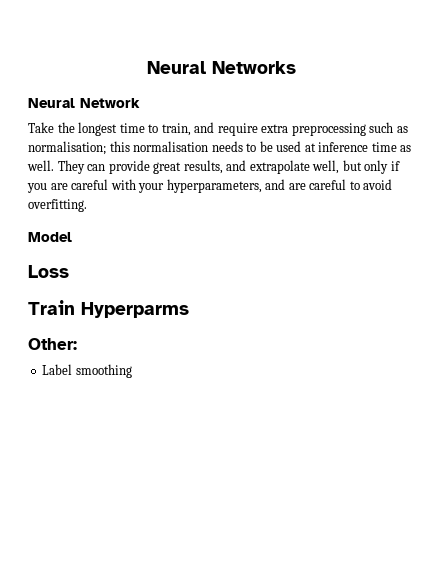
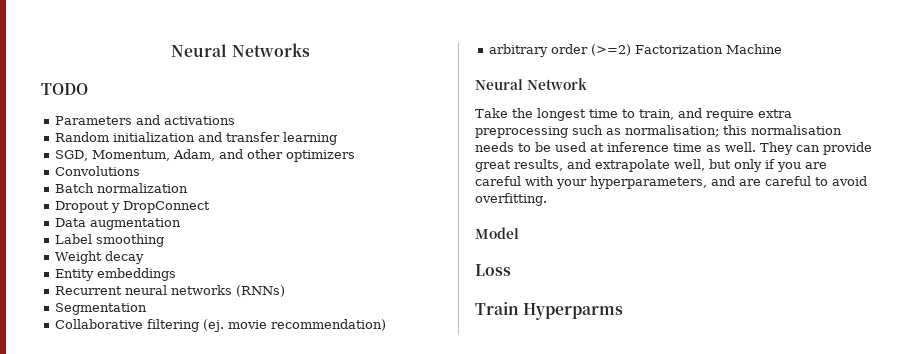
(296, 67) none -> [41,83,88,95] [54,115,235,125] [54,132,337,145] [54,149,355,162] [54,166,140,176] [54,183,188,193] [54,201,210,213] [54,218,181,230] [54,234,164,247] [54,251,144,264] [54,268,176,281] [54,285,285,297] [54,303,147,315] [54,319,386,332] [488,44,782,57] // TODO // Parameters and activations // Random initialization and transfer learning // SGD, Momentum, Adam, and other optimizers // Convolutions // Batch normalization // Dropout y DropConnect // Data augmentation // Label smoothing // Weight decay // Entity embeddings // Recurrent neural networks (RNNs) // Segmentation // Collaborative filtering (ej. movie recommendation) // arbitrary order (>=2) Factorization Machine
[28,338,77,350] [42,364,132,378] // Other: // Label smoothing -> (624, 311) none

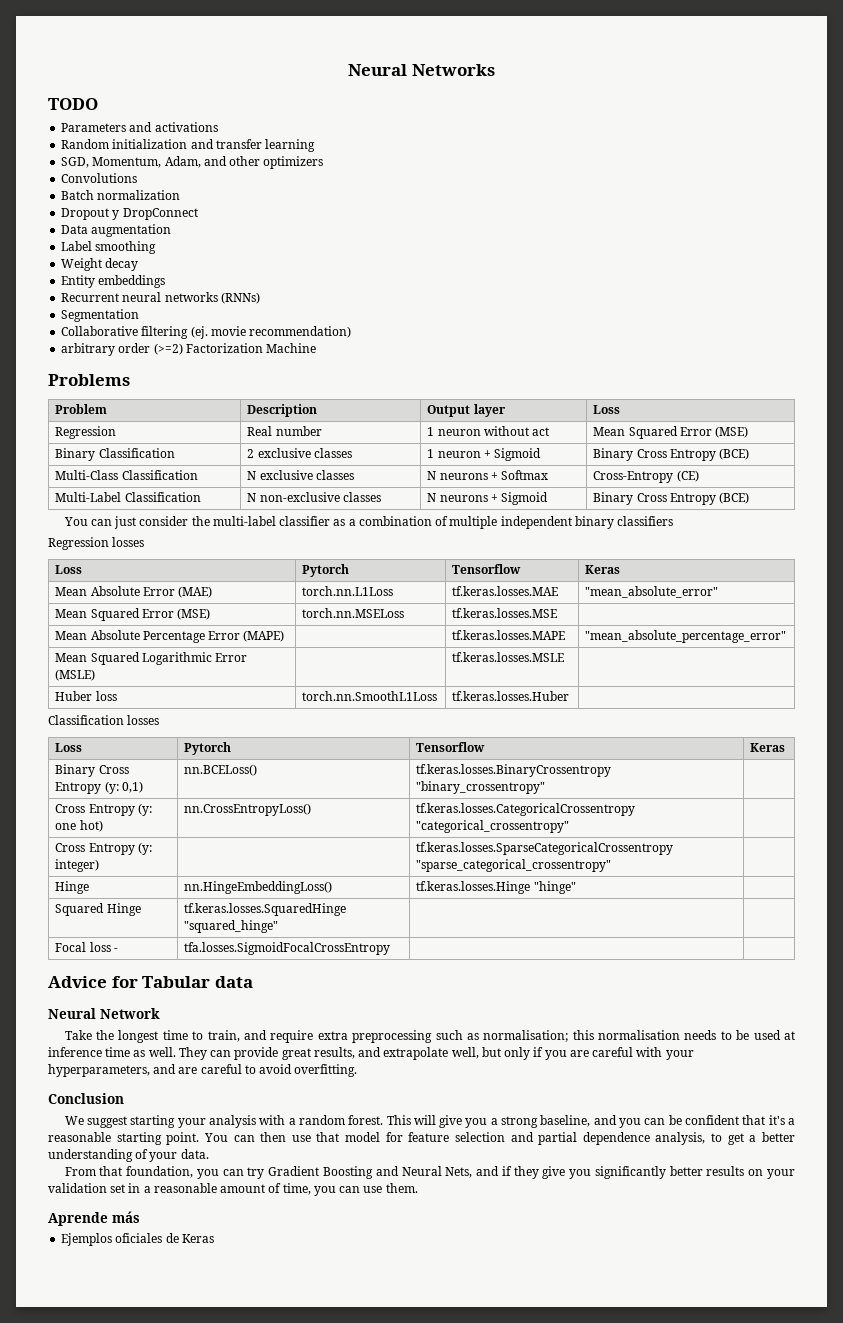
(782, 49) none -> [48,374,130,386] [55,404,108,414] [247,404,318,417] [427,404,506,417] [593,405,621,414] [55,426,117,439] [247,426,322,436] [427,426,550,436] [593,426,749,439] [55,448,175,461] [247,448,352,458] [427,448,542,461] [593,448,750,461] [55,470,198,480] [247,470,354,480] [427,470,549,480] [593,470,699,483] [55,492,201,502] [247,492,381,502] [427,492,549,505] [593,492,750,505] [63,516,673,529] [48,537,145,550] [55,565,83,574] [302,564,350,577] [452,564,522,574] [585,565,621,574] [55,586,213,598] [302,586,394,596] [452,586,559,596] [585,586,719,598] [55,608,211,621] [302,608,405,618] [452,608,558,618] [55,630,285,643] [452,630,566,640] [585,630,787,643] [55,652,248,665] [55,669,96,681] [452,652,565,662] [55,691,117,701] [302,691,438,701] [452,691,570,701] [48,715,160,725] [55,743,83,752] [184,742,232,755] [416,742,486,752] [750,743,786,752] [55,764,129,777] [55,781,143,794] [184,764,258,776] [416,764,612,777] [416,781,546,794] [55,803,152,816] [55,820,103,832] [184,803,312,816] [416,803,636,816] [416,820,570,833] [55,842,152,855] [55,859,100,872] [416,842,674,855] [416,859,612,872] [55,881,90,894] [184,881,333,894] [416,881,576,894] [55,903,141,916] [184,903,347,916] [184,920,279,933] [55,942,118,952] [184,942,391,955] [48,976,253,988] // Problems // Problem | Description | Output layer | Loss // Regression | Real number | 1 neuron without act | Mean Squared Error (MSE) // Binary Classification | 2 exclusive classes | 1 neuron + Sigmoid | Binary Cross Entropy (BCE) // Multi-Class Classification | N exclusive classes | N neurons + Softmax | Cross-Entropy (CE) // Multi-Label Classification | N non-exclusive classes | N neurons + Sigmoid | Binary Cross Entropy (BCE) // You can just consider the multi-label classifier as a combination of multiple independent binary classifiers // Regression losses // Loss | Pytorch | Tensorflow | Keras // Mean Absolute Error (MAE) | torch.nn.L1Loss | tf.keras.losses.MAE | "mean_absolute_error" // Mean Squared Error (MSE) | torch.nn.MSELoss | tf.keras.losses.MSE | // Mean Absolute Percentage Error (MAPE) | | tf.keras.losses.MAPE | "mean_absolute_percentage_error" // Mean Squared Logarithmic Error (MSLE) | | tf.keras.losses.MSLE | // Huber loss | torch.nn.SmoothL1Loss | tf.keras.losses.Huber | // Classification losses // Loss | Pytorch | Tensorflow | Keras // Binary Cross Entropy (y: 0,1) | nn.BCELoss() | tf.keras.losses.BinaryCrossentropy "binary_crossentropy" | // Cross Entropy (y: one hot) | nn.CrossEntropyLoss() | tf.keras.losses.CategoricalCrossentropy "categorical_crossentropy" | // Cross Entropy (y: integer) | | tf.keras.losses.SparseCategoricalCrossentropy "sparse_categorical_crossentropy" | // Hinge | nn.HingeEmbeddingLoss() | tf.keras.losses.Hinge "hinge" | // Squared Hinge | tf.keras.losses.SquaredHinge "squared_hinge" | | // Focal loss - | tfa.losses.SigmoidFocalCrossEntropy | | // Advice for Tabular data
[475,227,519,239] [475,264,511,276] [475,302,624,320] Model // Loss // Train Hyperparms -> [48,1093,124,1104] [64,1115,795,1128] [48,1132,796,1145] [48,1149,209,1162] [64,1166,795,1179] [48,1183,418,1196] [48,1211,140,1226] [61,1233,214,1246] Conclusion // We suggest starting your analysis with a random forest. This will give you a strong baseline, and you can be confident that it's a reasonable starting point. You can then use that model for feature selection and partial dependence analysis, to get a better understanding of your data. // From that foundation, you can try Gradient Boosting and Neural Nets, and if they give you significantly better results on your validation set in a reasonable amount of time, you can use them. // Aprende más // Ejemplos oficiales de Keras

